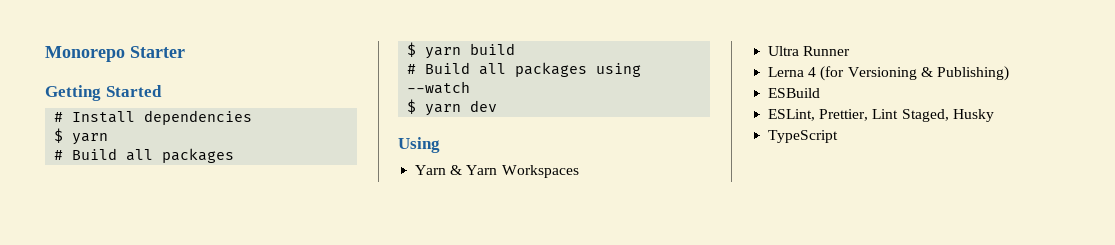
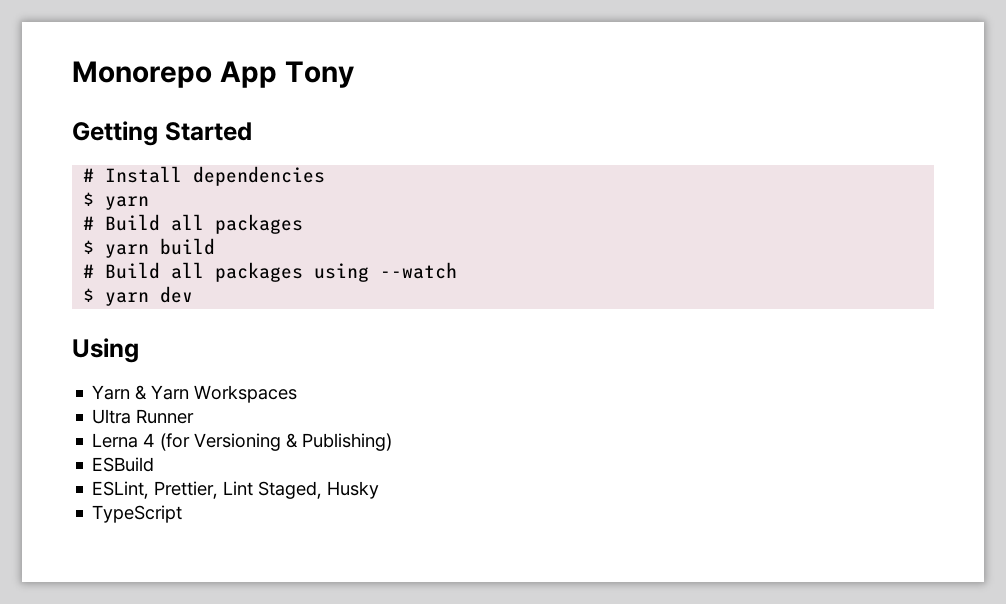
[130,46,185,58] Starter -> [219,61,354,88] App Tony

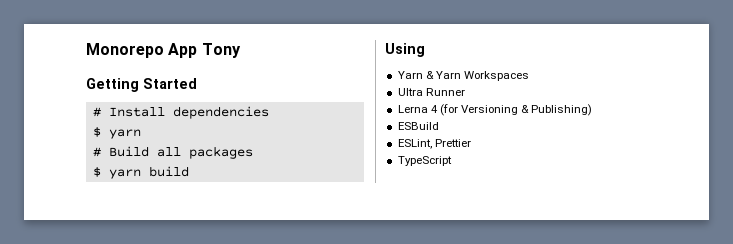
[83,262,458,282] [83,286,194,306] // # Build all packages using --watch // $ yarn dev -> (189, 171) none
[154,481,380,499] Prettier, Lint Staged, Husky -> [434,139,471,147] Prettier

